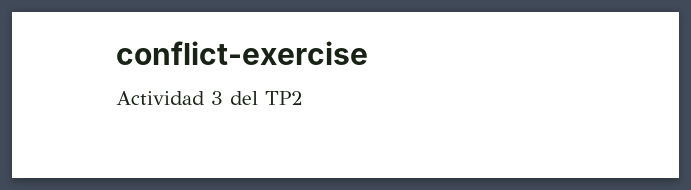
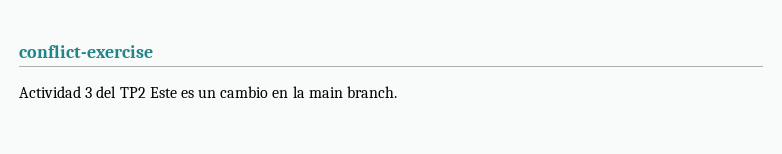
(303, 98) none -> [149,86,398,98] Este es un cambio en la main branch.

